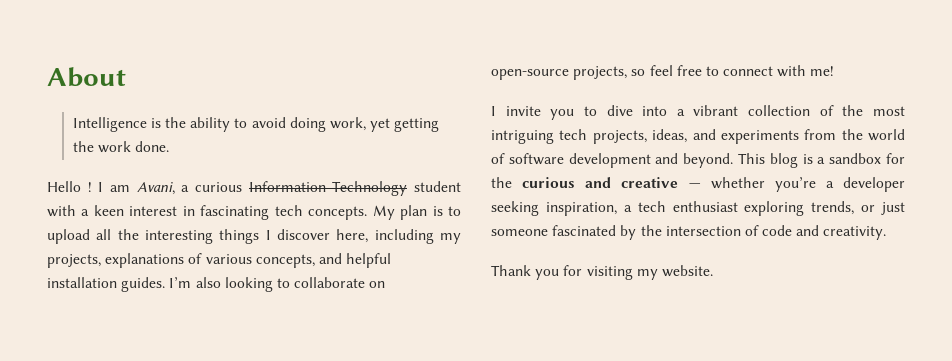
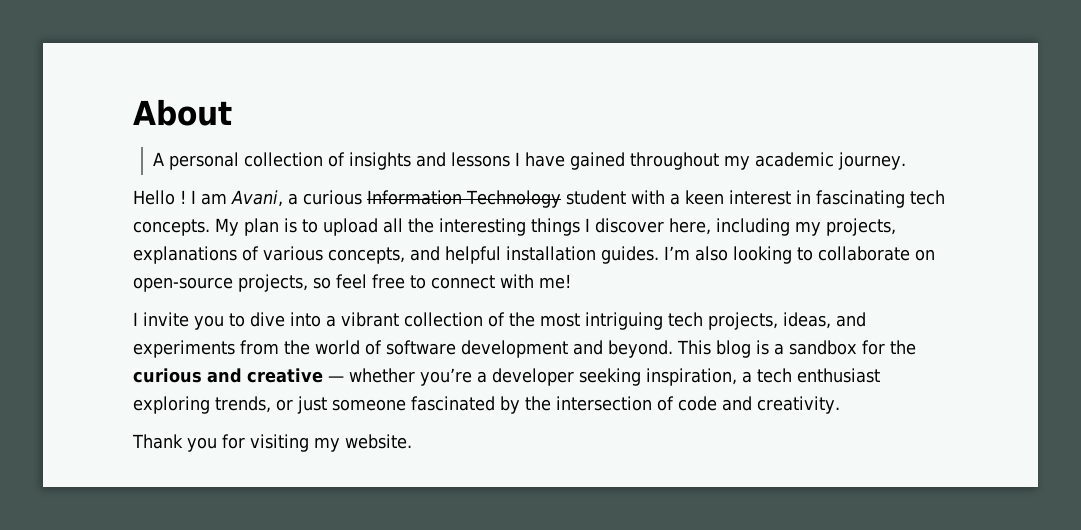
[72,117,440,132] [72,141,170,153] Intelligence is the ability to avoid doing work, yet getting the work done. -> [153,152,907,170] A personal collection of insights and lessons I have gained throughout my academic journey.

